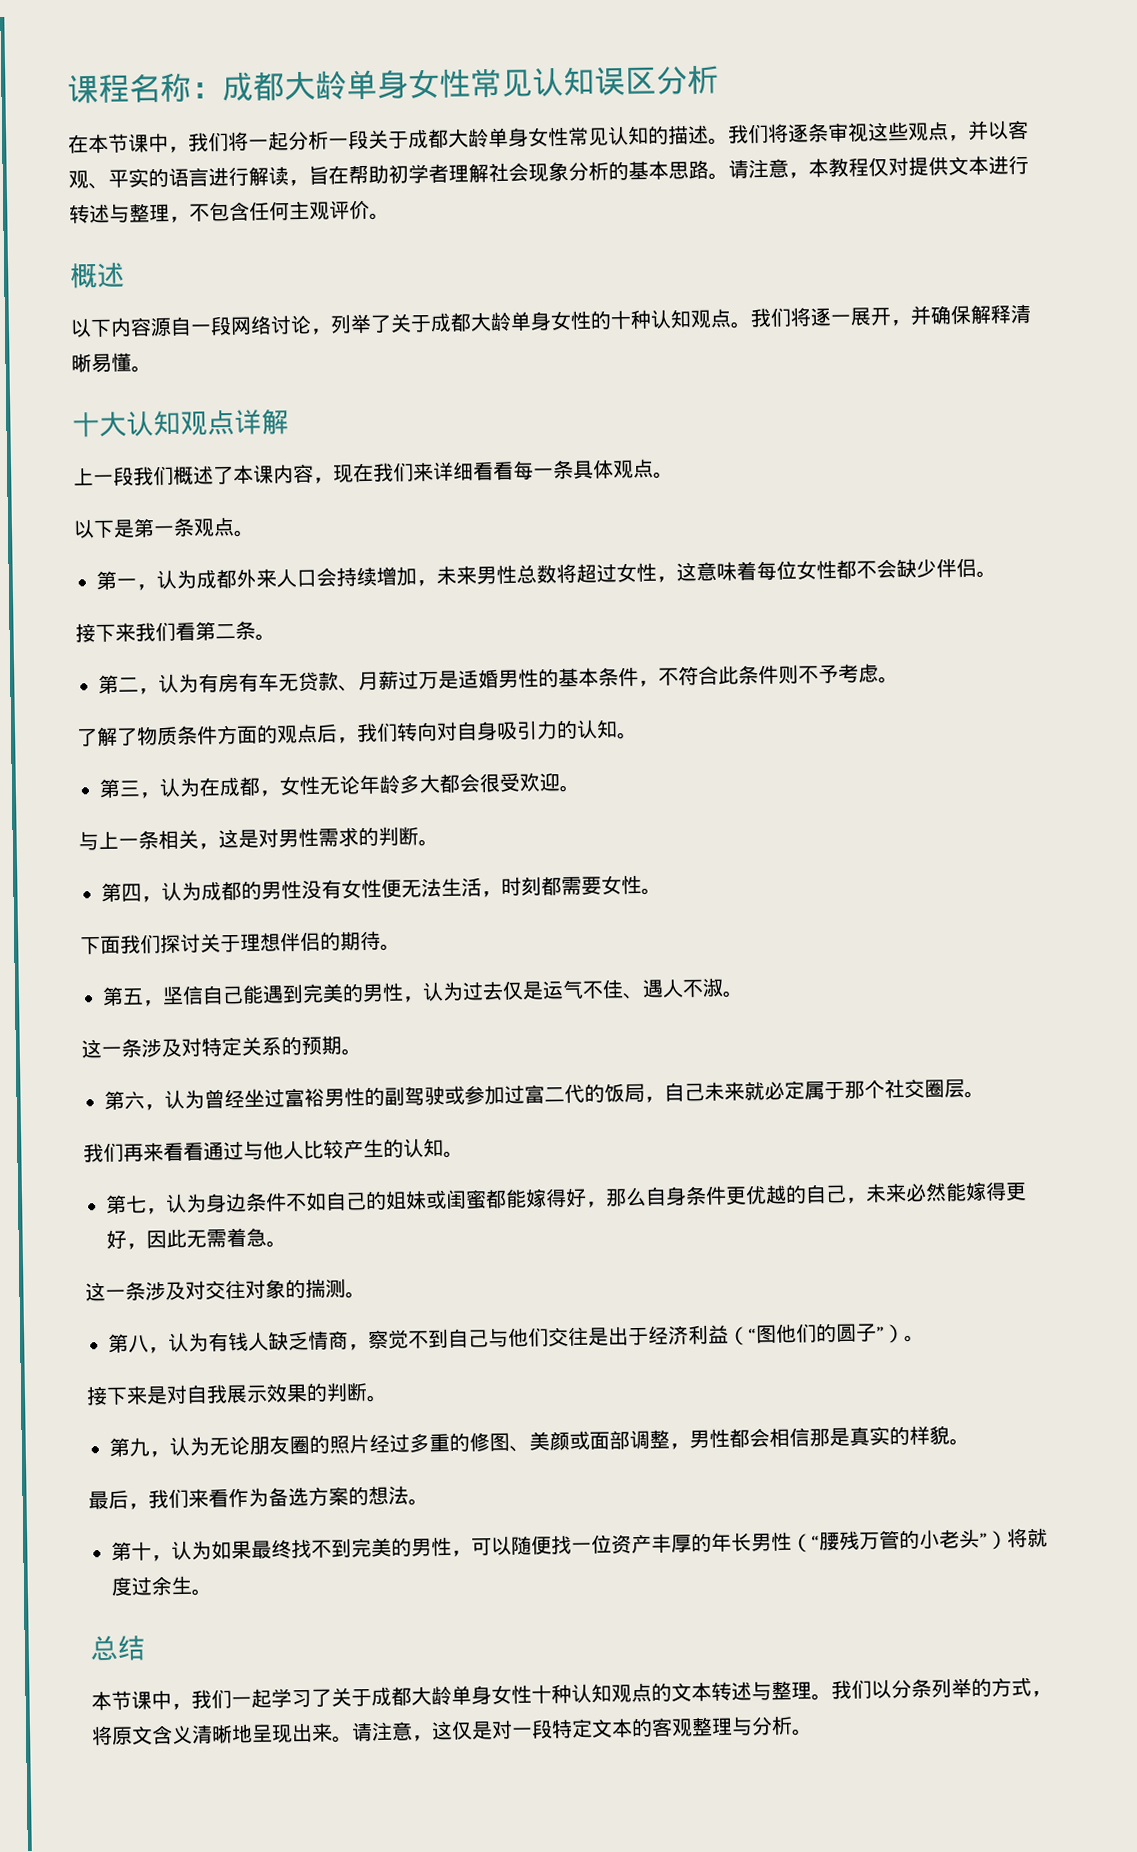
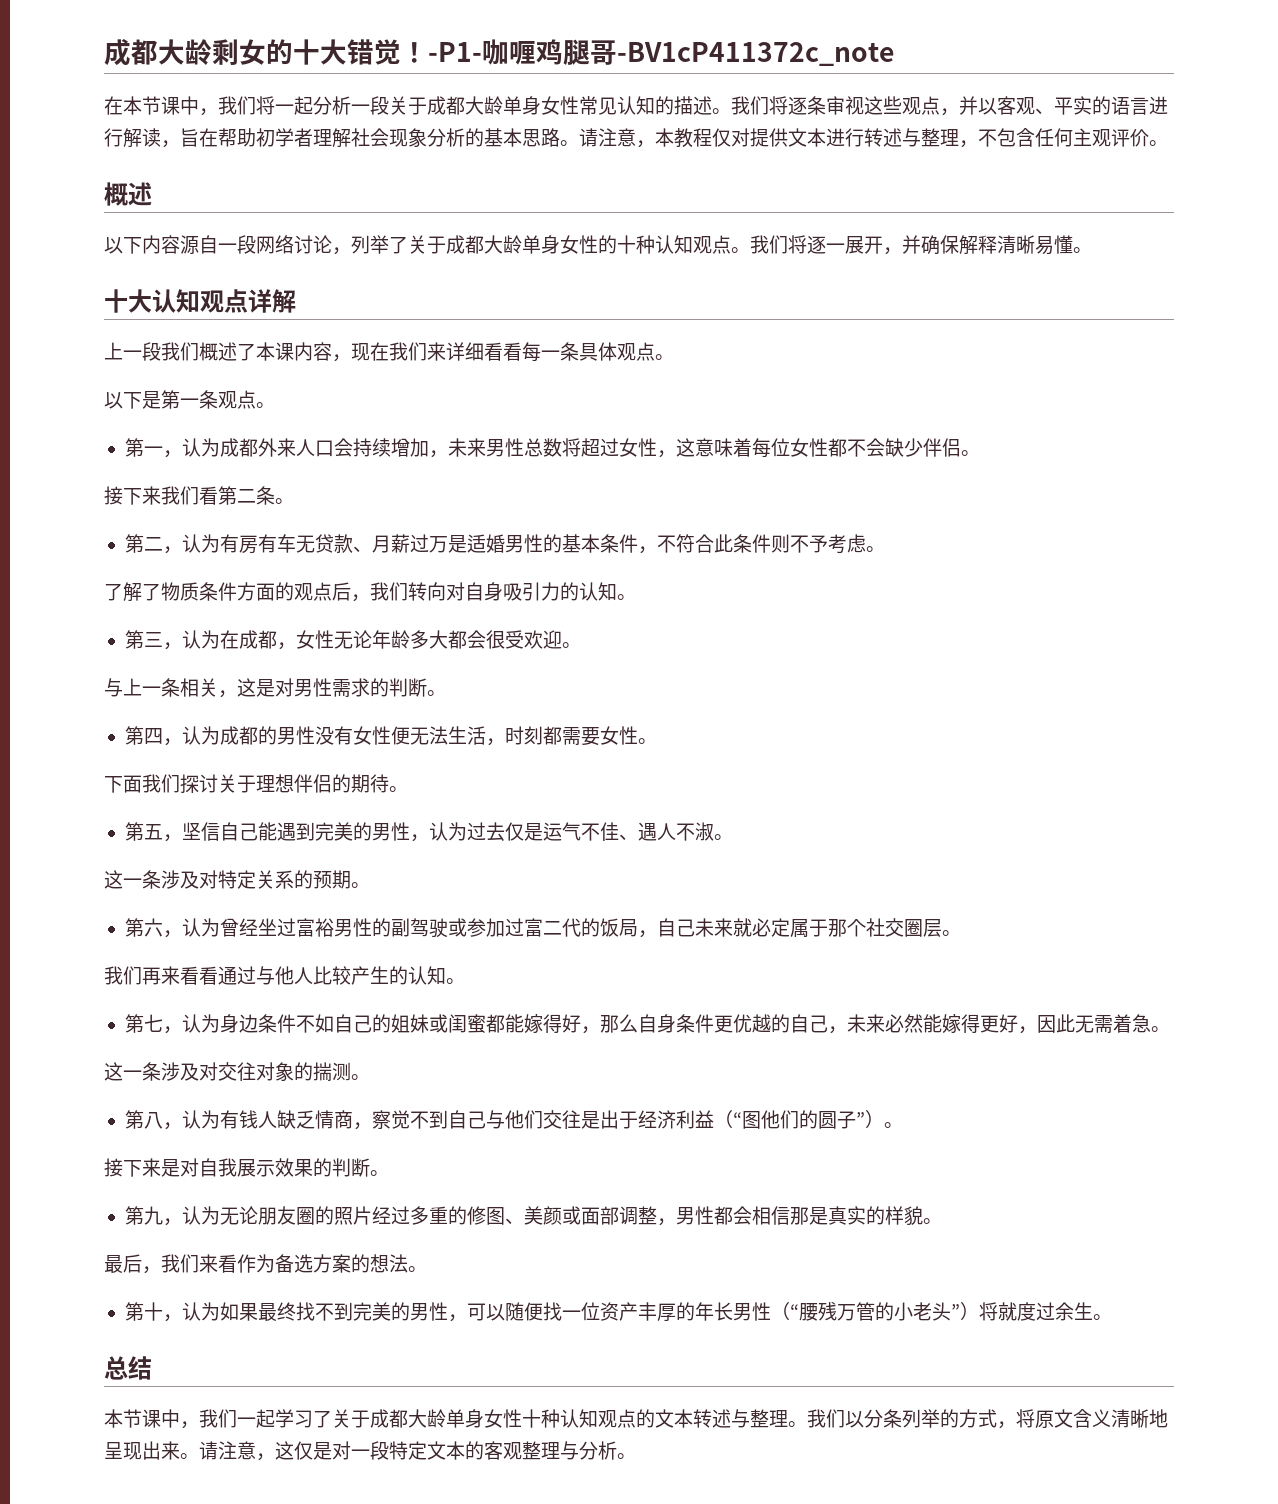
[67,64,719,104] 课程名称：成都大龄单身女性常见认知误区分析 -> [104,39,894,66] 成都大龄剩女的十大错觉！-P1-咖喱鸡腿哥-BV1cP411372c_note

